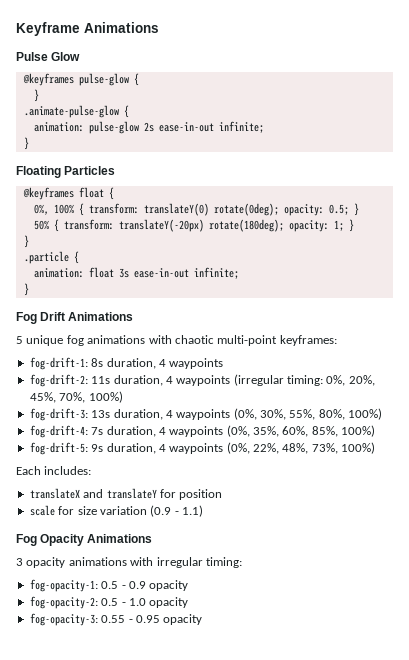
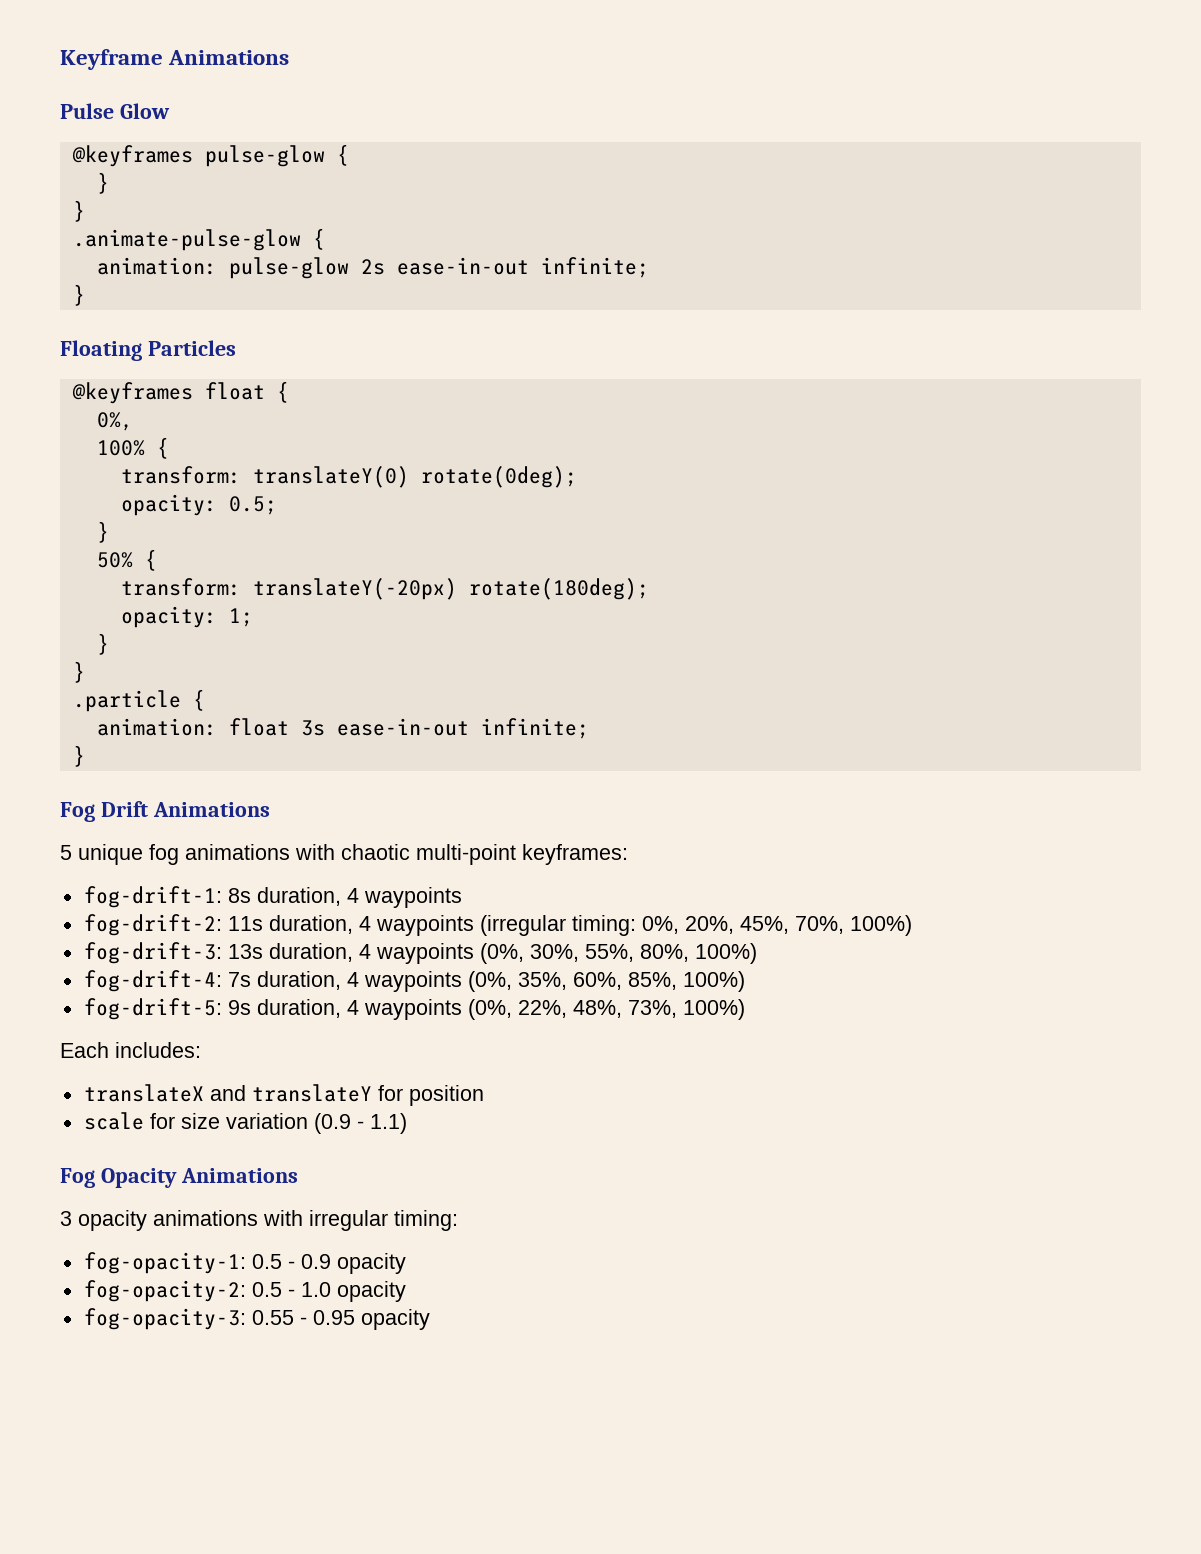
(39, 95) none -> [72,200,85,222] // }
(49, 209) none -> (133, 421) //
(84, 209) none -> (169, 448) //
(279, 209) none -> (577, 477) //
(349, 209) none -> (277, 505) //
(59, 225) none -> (157, 560) //
(284, 225) none -> (649, 589) //
(344, 225) none -> (253, 617) //

